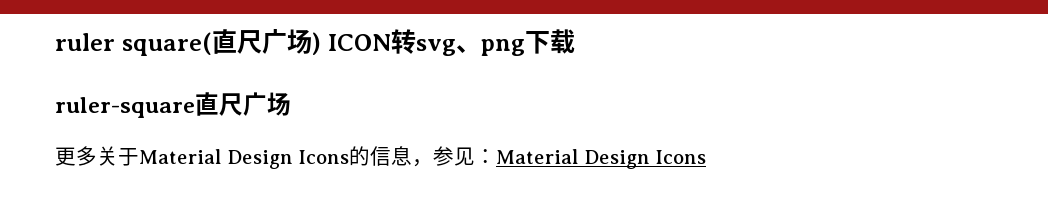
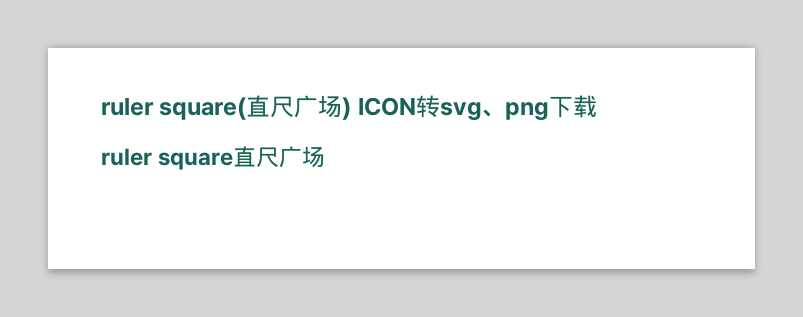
[55,92,291,118] [55,146,707,169] ruler-square直尺广场 // 更多关于Material Design Icons的信息，参见：Material Design Icons -> [101,146,326,170] ruler square直尺广场

